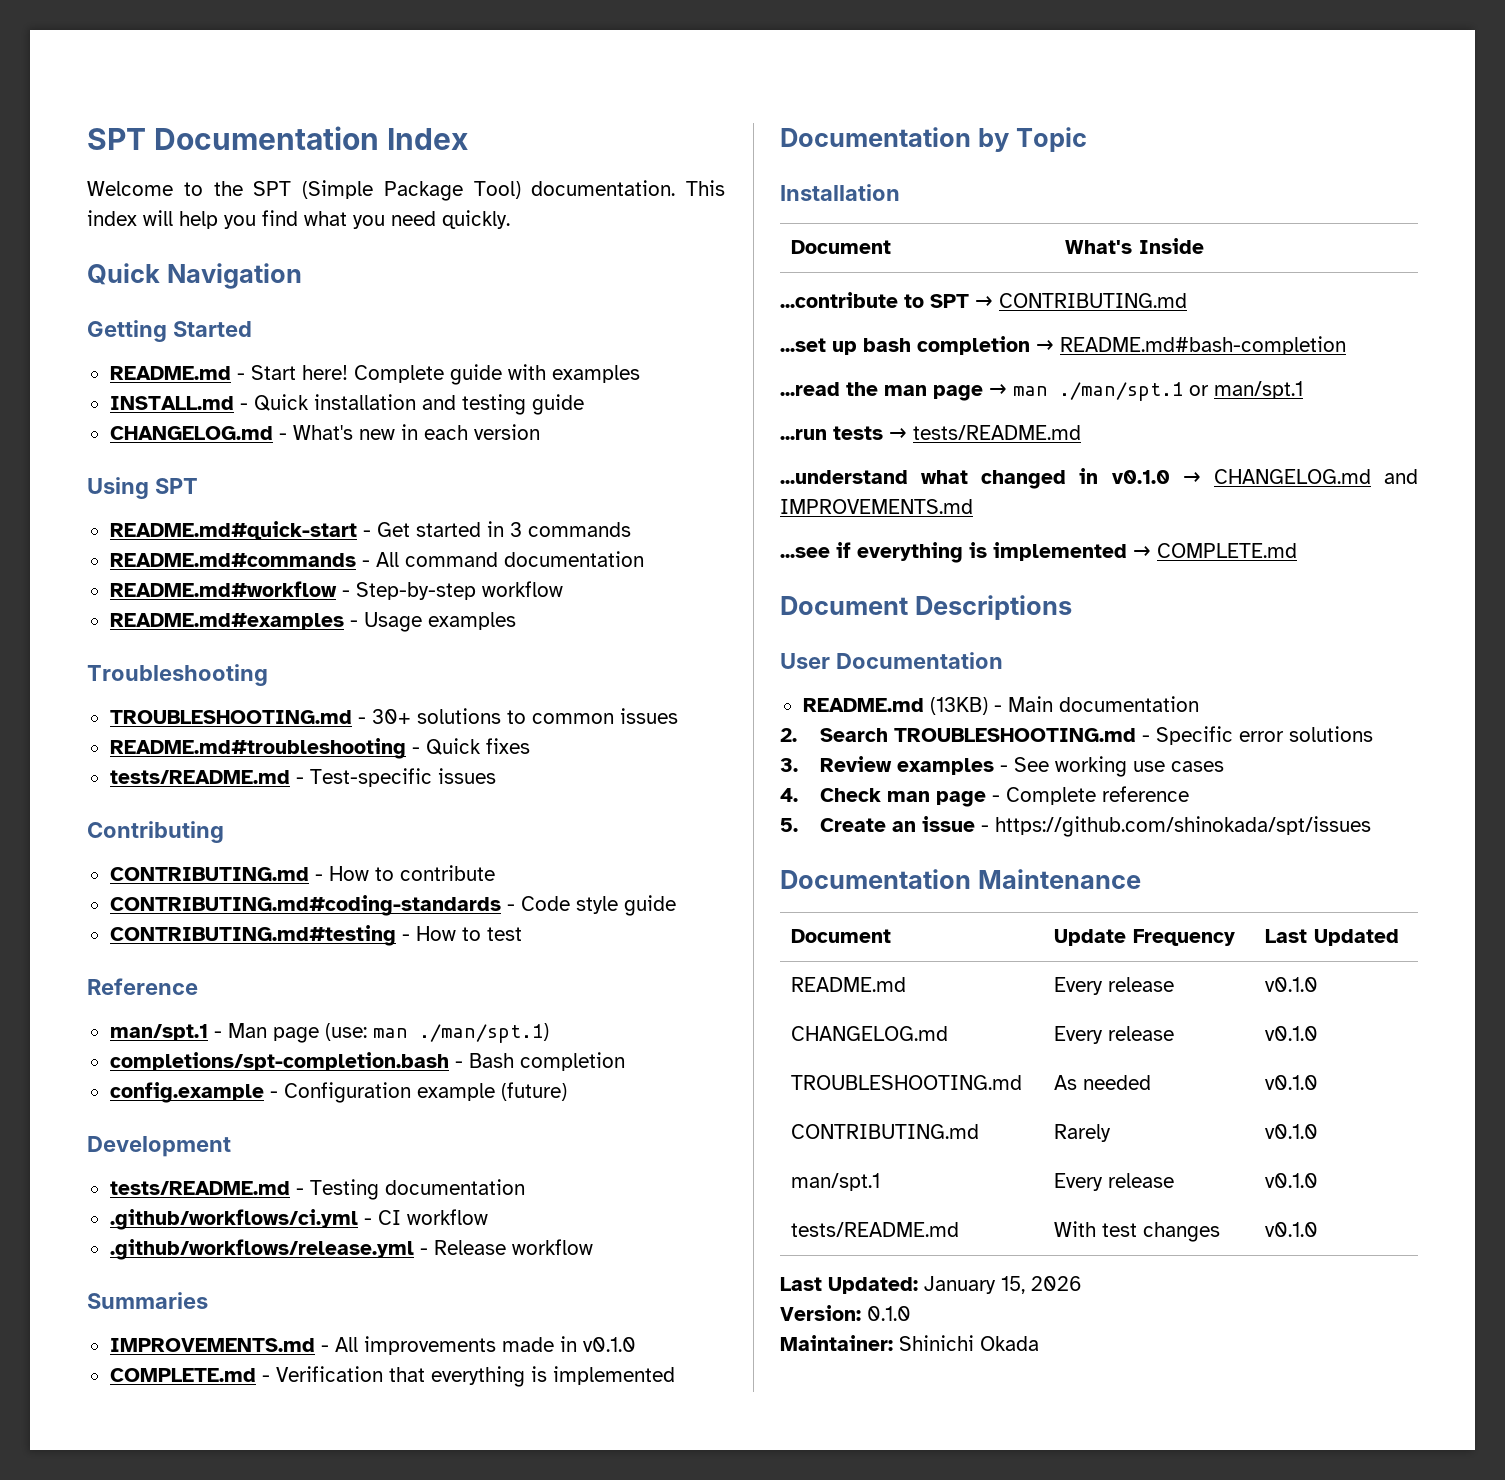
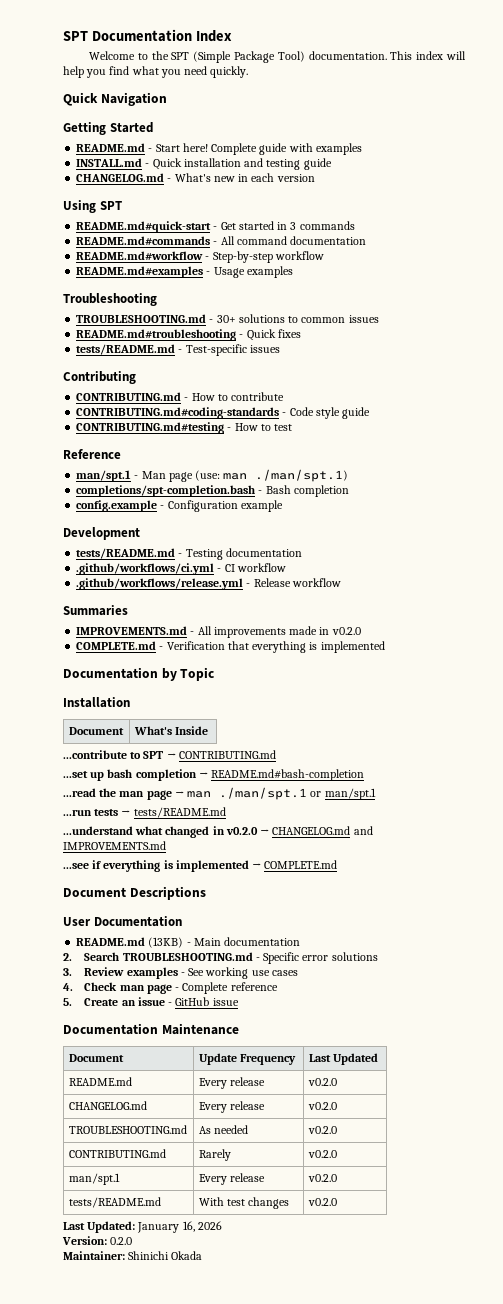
[500,1082,567,1101] (future) -> (283, 506) none
[582,1337,636,1352] v0.1.0 -> [331,627,361,635] v0.2.0
[1111,470,1170,484] v0.1.0 -> [225,827,258,835] v0.2.0
[994,816,1371,837] https://github.com/shinokada/spt/issues -> [175,997,239,1006] GitHub issue
[1264,977,1318,992] v0.1.0 -> [307,1078,337,1086] v0.2.0
[1264,1026,1318,1041] v0.1.0 -> [307,1102,337,1110] v0.2.0
[1264,1075,1318,1090] v0.1.0 -> [307,1126,337,1134] v0.2.0
[1264,1124,1318,1139] v0.1.0 -> [307,1150,337,1158] v0.2.0
[1264,1173,1318,1188] v0.1.0 -> [307,1174,337,1182] v0.2.0
[1264,1222,1318,1237] v0.1.0 -> [307,1198,337,1206] v0.2.0
[1001,1276,1025,1294] 15, -> [182,1221,195,1232] 16,
[867,1306,911,1321] 0.1.0 -> [110,1237,133,1245] 0.2.0

